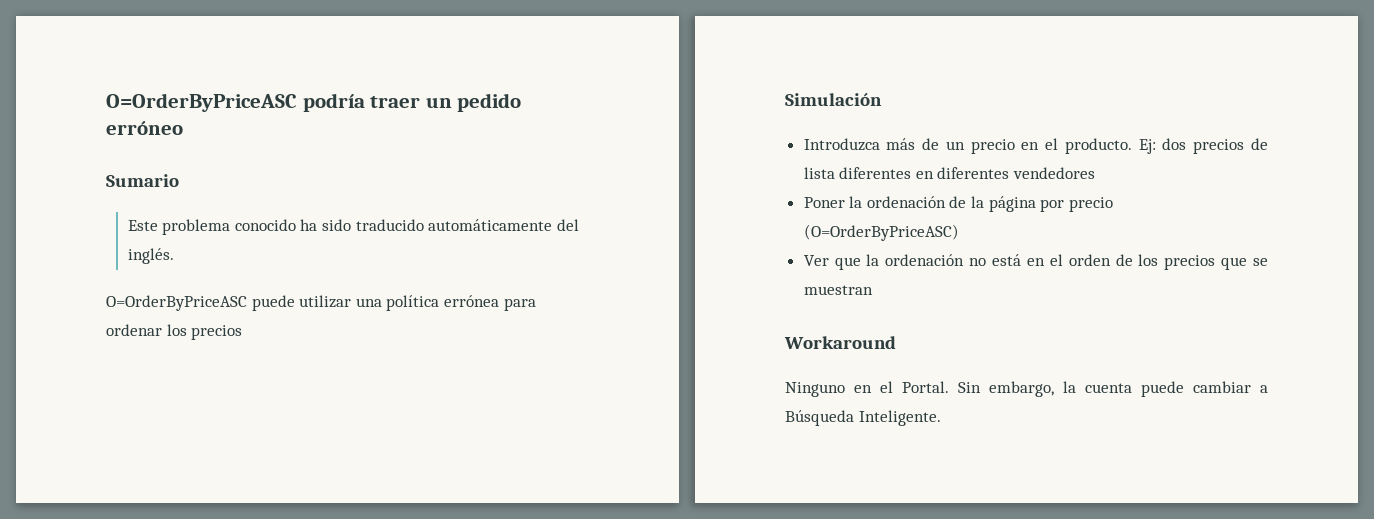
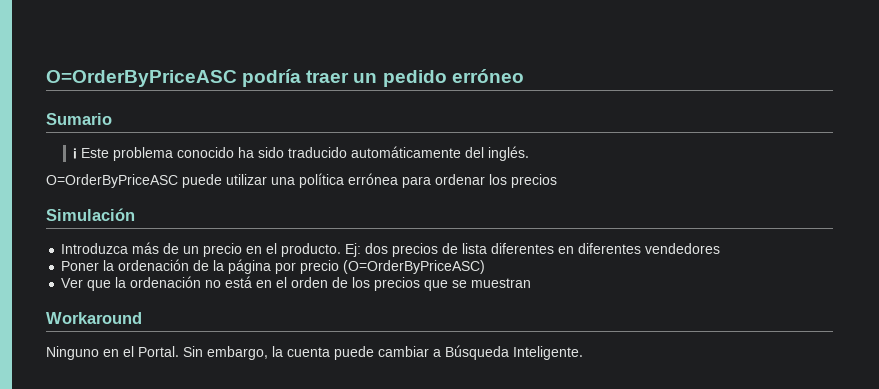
(179, 180) none -> [73,148,78,159] ℹ

